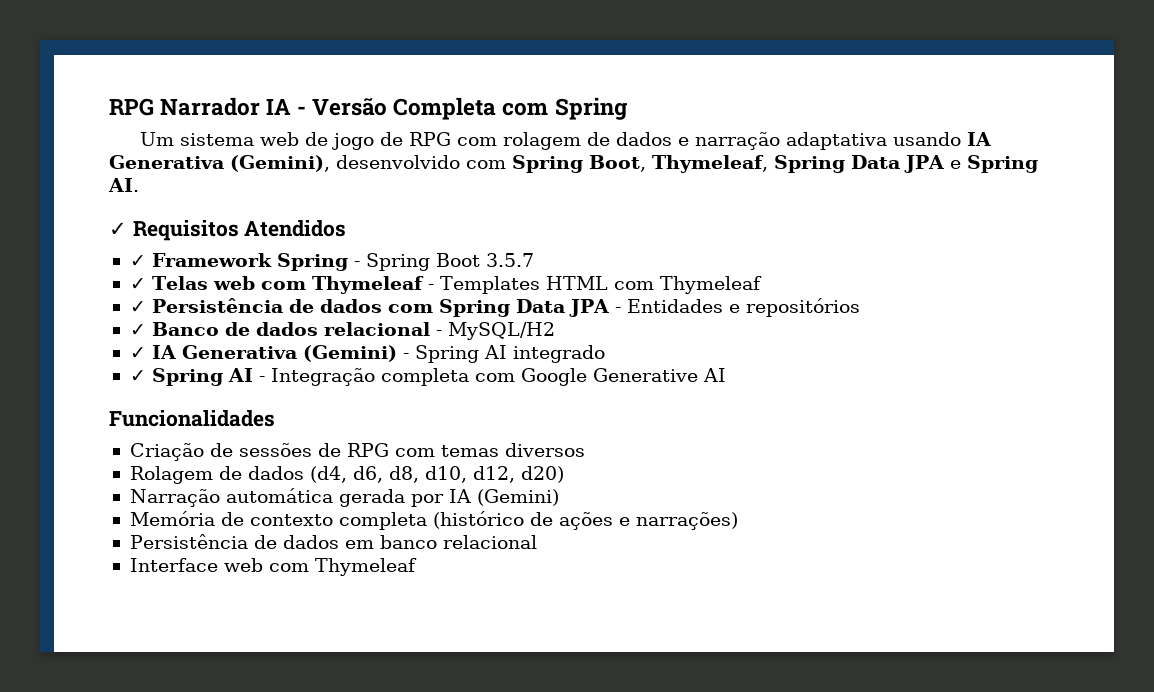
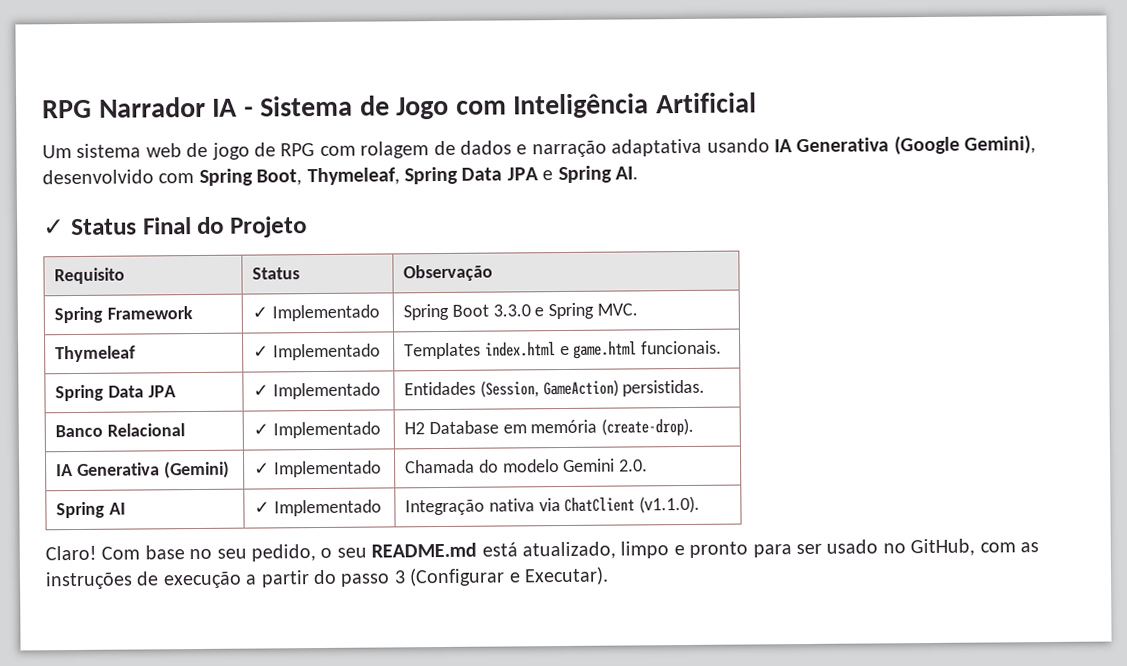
[312,97,628,120] Versão Completa com Spring -> [260,92,758,120] Sistema de Jogo com Inteligência Artificial
[230,155,330,172] (Gemini), -> [893,135,1037,156] (Google Gemini),
[132,220,347,241] [129,253,534,271] [129,276,762,294] [129,298,860,317] [129,322,555,340] [129,345,605,363] [129,368,726,386] [109,410,275,427] [129,443,585,461] [129,466,564,484] [129,488,559,507] [129,511,738,530] [129,534,537,549] [129,558,417,576] Requisitos Atendidos // ✓ Framework Spring - Spring Boot 3.5.7 // ✓ Telas web com Thymeleaf - Templates HTML com Thymeleaf // ✓ Persistência de dados com Spring Data JPA - Entidades e repositórios // ✓ Banco de dados relacional - MySQL/H2 // ✓ IA Generativa (Gemini) - Spring AI integrado // ✓ Spring AI - Integração completa com Google Generative AI // Funcionalidades // Criação de sessões de RPG com temas diversos // Rolagem de dados (d4, d6, d8, d10, d12, d20) // Narração automática gerada por IA (Gemini) // Memória de contexto completa (histórico de ações e narrações) // Persistência de dados em banco relacional // Interface web com Thymeleaf -> [70,216,307,238] [53,267,125,285] [251,267,300,280] [402,264,493,282] [53,306,193,324] [251,304,380,322] [402,302,639,321] [54,345,136,363] [252,343,381,361] [403,340,723,360] [54,384,176,402] [252,382,381,400] [403,379,706,398] [54,423,185,438] [252,421,381,439] [403,417,695,437] [55,460,230,479] [253,460,382,478] [404,458,649,474] [55,501,126,519] [253,499,382,517] [404,495,701,516] [45,538,1039,562] [45,566,609,590] Status Final do Projeto // Requisito | Status | Observação // Spring Framework | ✓ Implementado | Spring Boot 3.3.0 e Spring MVC. // Thymeleaf | ✓ Implementado | Templates index.html e game.html funcionais. // Spring Data JPA | ✓ Implementado | Entidades (Session, GameAction) persistidas. // Banco Relacional | ✓ Implementado | H2 Database em memória (create-drop). // IA Generativa (Gemini) | ✓ Implementado | Chamada do modelo Gemini 2.0. // Spring AI | ✓ Implementado | Integração nativa via ChatClient (v1.1.0). // Claro! Com base no seu pedido, o seu README.md está atualizado, limpo e pronto para ser usado no GitHub, com as instruções de execução a partir do passo 3 (Configurar e Executar).

